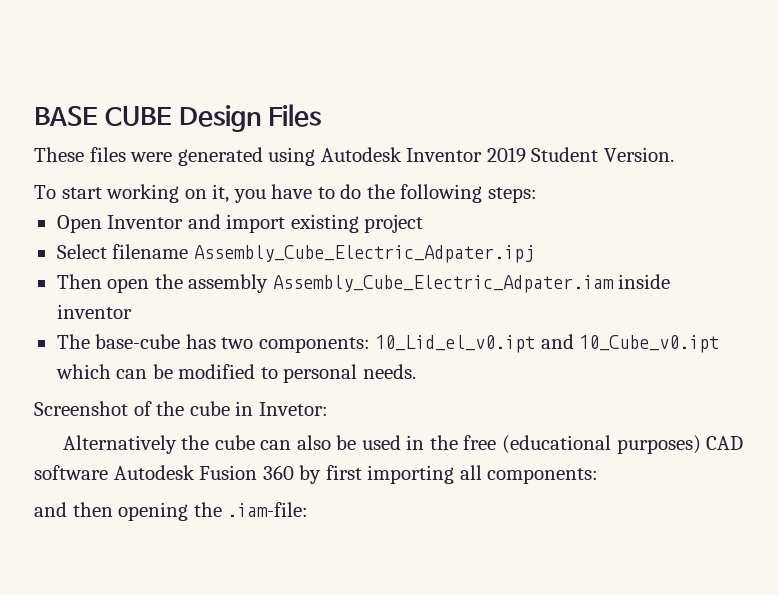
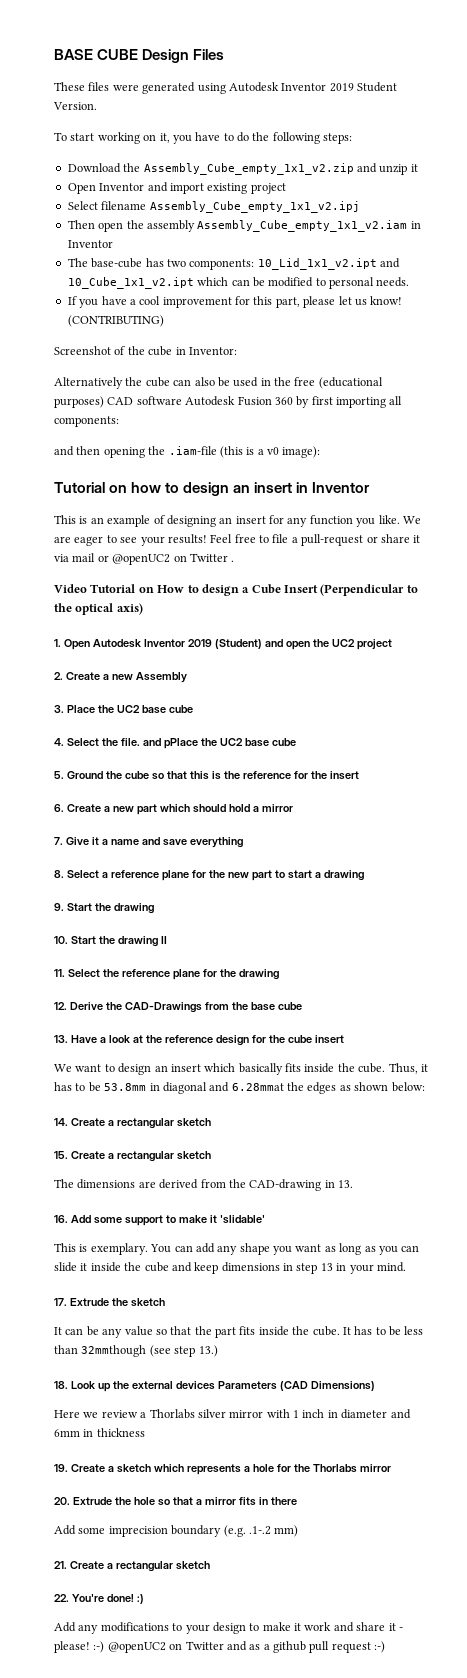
(537, 195) none -> [67,163,418,175] // Download the Assembly_Cube_empty_1x1_v2.zip and unzip it
[193,245,534,263] Assembly_Cube_Electric_Adpater.ipj -> [149,201,360,213] Assembly_Cube_empty_1x1_v2.ipj
[272,274,671,293] [56,304,132,319] Assembly_Cube_Electric_Adpater.iam inside inventor -> [197,220,421,232] [67,240,113,248] Assembly_Cube_empty_1x1_v2.iam in Inventor
[375,334,720,353] 10_Lid_el_v0.ipt and 10_Cube_v0.ipt -> [257,258,400,270] [67,277,194,289] 10_Lid_1x1_v2.ipt and 10_Cube_1x1_v2.ipt
(416, 371) none -> [67,296,403,308] [67,315,164,327] // If you have a cool improvement for this part, please let us know! (CONTRIBUTING)
[258,402,328,416] Invetor: -> [188,347,237,355] Inventor:
[227,502,309,517] .iam-file: -> [168,446,321,458] [54,482,371,496] [54,515,421,527] [54,534,421,546] [54,553,235,565] [54,584,418,596] [54,603,143,615] [54,639,392,650] [54,672,187,683] [54,705,193,714] [54,738,296,749] [54,771,359,780] [54,804,293,815] [54,837,243,848] [54,870,364,881] [54,903,154,914] [54,936,167,947] [54,969,279,980] [54,1002,302,1013] [54,1035,344,1046] [54,1063,428,1075] [54,1082,425,1094] [54,1118,211,1129] [54,1151,211,1162] [54,1179,353,1191] [54,1215,265,1226] [54,1243,420,1255] [54,1262,406,1274] [54,1298,165,1307] [54,1326,424,1338] [54,1345,218,1357] [54,1381,375,1392] [54,1409,411,1419] [54,1428,145,1437] [54,1464,391,1475] [54,1497,297,1506] [54,1525,299,1537] [54,1561,210,1572] [54,1594,144,1604] [54,1622,403,1634] [54,1641,386,1653] .iam-file (this is a v0 image): // Tutorial on how to design an insert in Inventor // This is an example of designing an insert for any function you like. We are eager to see your results! Feel free to file a pull-request or share it via mail or @openUC2 on Twitter . // Video Tutorial on How to design a Cube Insert (Perpendicular to the optical axis) // 1. Open Autodesk Inventor 2019 (Student) and open the UC2 project // 2. Create a new Assembly // 3. Place the UC2 base cube // 4. Select the file. and pPlace the UC2 base cube // 5. Ground the cube so that this is the reference for the insert // 6. Create a new part which should hold a mirror // 7. Give it a name and save everything // 8. Select a reference plane for the new part to start a drawing // 9. Start the drawing // 10. Start the drawing II // 11. Select the reference plane for the drawing // 12. Derive the CAD-Drawings from the base cube // 13. Have a look at the reference design for the cube insert // We want to design an insert which basically fits inside the cube. Thus, it has to be 53.8mm in diagonal and 6.28mmat the edges as shown below: // 14. Create a rectangular sketch // 15. Create a rectangular sketch // The dimensions are derived from the CAD-drawing in 13. // 16. Add some support to make it 'slidable' // This is exemplary. You can add any shape you want as long as you can slide it inside the cube and keep dimensions in step 13 in your mind. // 17. Extrude the sketch // It can be any value so that the part fits inside the cube. It has to be less than 32mmthough (see step 13.) // 18. Look up the external devices Parameters (CAD Dimensions) // Here we review a Thorlabs silver mirror with 1 inch in diameter and 6mm in thickness // 19. Create a sketch which represents a hole for the Thorlabs mirror // 20. Extrude the hole so that a mirror fits in there // Add some imprecision boundary (e.g. .1-.2 mm) // 21. Create a rectangular sketch // 22. You're done! :) // Add any modifications to your design to make it work and share it - please! :-) @openUC2 on Twitter and as a github pull request :-)

